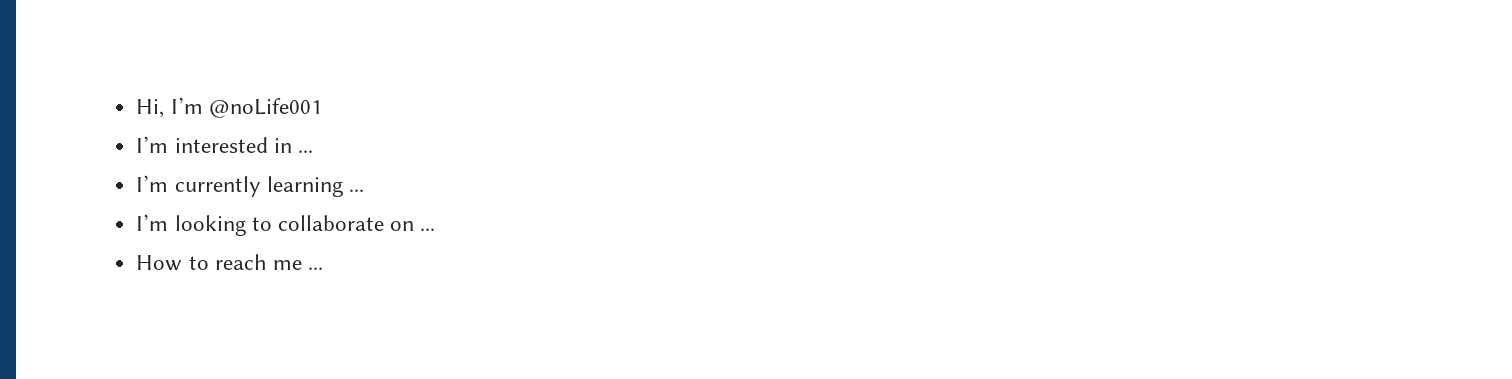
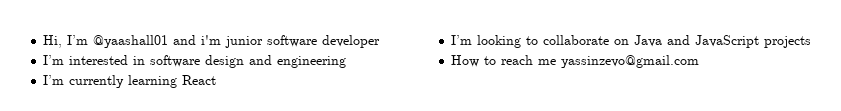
[208,98,322,118] @noLife001 -> [93,35,381,48] @yaashall01 and i'm junior software developer
[297,150,313,153] ... -> [150,55,347,68] software design and engineering
[348,189,364,192] ... -> [182,75,217,85] React
[420,228,436,231] ... -> [634,35,812,48] Java and JavaScript projects
[308,267,324,270] ... -> [561,55,700,68] yassinzevo@gmail.com

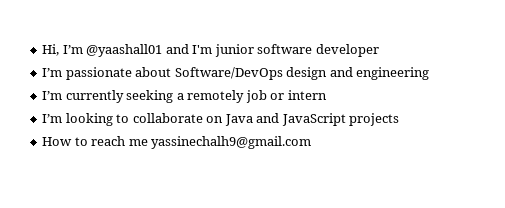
[201,35,222,45] i'm -> [192,45,213,54] I'm
[69,55,201,67] interested in software -> [65,67,283,80] passionate about Software/DevOps
[128,75,217,88] learning React -> [126,90,327,103] seeking a remotely job or intern
[561,55,700,68] yassinzevo@gmail.com -> [151,136,312,149] yassinechalh9@gmail.com

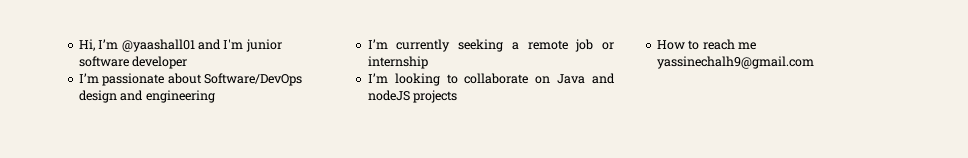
[187,90,245,103] remotely -> [527,40,568,50] remote
[287,90,327,100] intern -> [367,56,428,69] internship
[281,113,346,126] JavaScript -> [367,90,410,101] nodeJS

